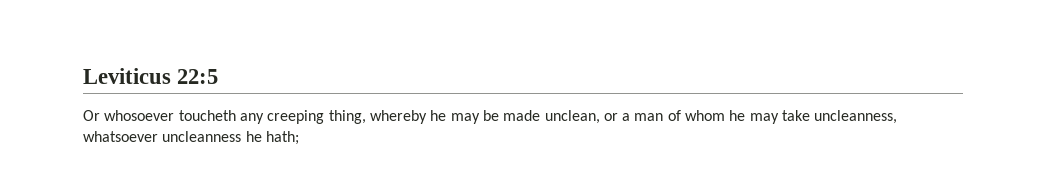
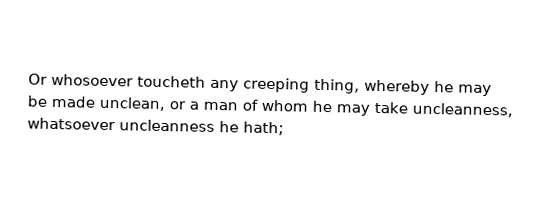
[83,68,219,84] Leviticus 22:5 // -> (28, 79) none

